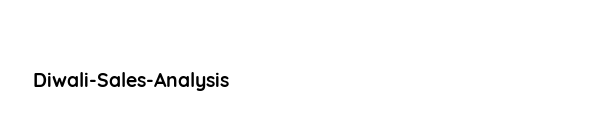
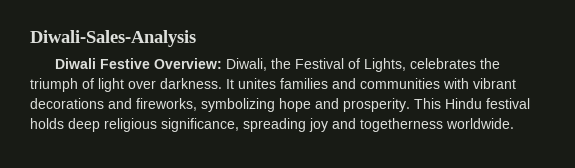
(229, 81) none -> [55,58,501,72] [30,78,516,92] [30,98,530,112] [30,118,514,132] // Diwali Festive Overview: Diwali, the Festival of Lights, celebrates the triumph of light over darkness. It unites families and communities with vibrant decorations and fireworks, symbolizing hope and prosperity. This Hindu festival holds deep religious significance, spreading joy and togetherness worldwide.

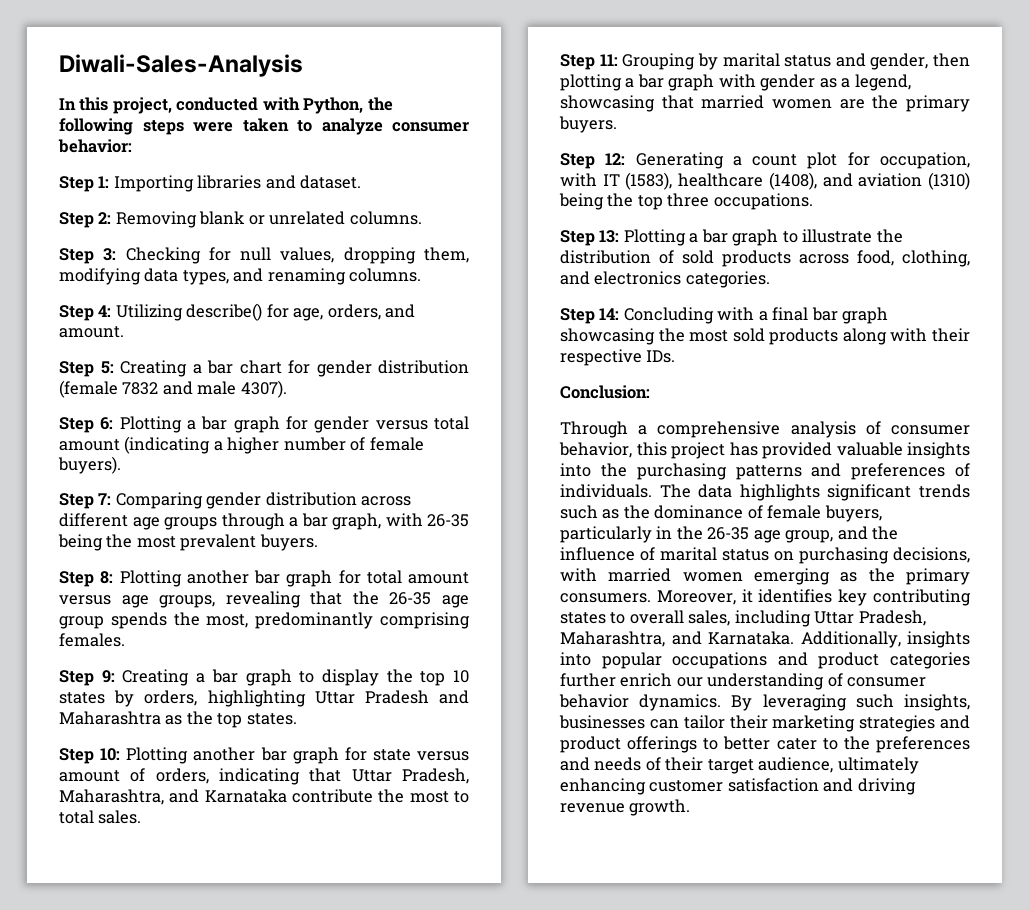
[55,58,501,72] [30,78,516,92] [30,98,530,112] [30,118,514,132] Diwali Festive Overview: Diwali, the Festival of Lights, celebrates the triumph of light over darkness. It unites families and communities with vibrant decorations and fireworks, symbolizing hope and prosperity. This Hindu festival holds deep religious significance, spreading joy and togetherness worldwide. -> [59,97,393,114] [59,118,469,135] [58,139,132,153] [59,175,362,192] [59,211,422,228] [59,247,469,264] [59,268,422,285] [59,303,416,321] [59,326,124,338] [59,360,469,377] [59,380,287,398] [59,416,469,433] [59,436,424,454] [58,456,121,474] [59,492,412,509] [59,513,469,530] [58,534,318,551] [59,570,469,587] [59,591,469,608] [59,612,471,629] [59,633,125,647] [59,669,469,686] [59,690,469,707] [59,711,297,728] [59,747,469,764] [59,768,469,785] [59,789,469,805] [59,810,142,824] [560,53,970,70] [560,74,911,91] [560,95,970,112] [559,116,617,133] [560,152,970,169] [560,172,970,190] [559,193,813,210] [560,229,903,246] [560,250,970,267] [560,271,770,288] [560,307,889,324] [560,328,970,345] [560,349,676,366] [560,385,650,399] [560,421,970,438] [559,442,970,459] [560,463,970,480] [560,484,970,501] [560,505,882,522] [560,526,899,543] [560,547,970,564] [560,568,970,585] [560,589,971,606] [560,610,926,627] [560,631,970,648] [560,652,970,669] [560,673,927,690] [559,694,970,711] [559,715,970,732] [560,736,970,753] [560,757,919,774] [560,778,916,795] [560,799,691,816] In this project, conducted with Python, the following steps were taken to analyze consumer behavior: // Step 1: Importing libraries and dataset. // Step 2: Removing blank or unrelated columns. // Step 3: Checking for null values, dropping them, modifying data types, and renaming columns. // Step 4: Utilizing describe() for age, orders, and amount. // Step 5: Creating a bar chart for gender distribution (female 7832 and male 4307). // Step 6: Plotting a bar graph for gender versus total amount (indicating a higher number of female buyers). // Step 7: Comparing gender distribution across different age groups through a bar graph, with 26-35 being the most prevalent buyers. // Step 8: Plotting another bar graph for total amount versus age groups, revealing that the 26-35 age group spends the most, predominantly comprising females. // Step 9: Creating a bar graph to display the top 10 states by orders, highlighting Uttar Pradesh and Maharashtra as the top states. // Step 10: Plotting another bar graph for state versus amount of orders, indicating that Uttar Pradesh, Maharashtra, and Karnataka contribute the most to total sales. // Step 11: Grouping by marital status and gender, then plotting a bar graph with gender as a legend, showcasing that married women are the primary buyers. // Step 12: Generating a count plot for occupation, with IT (1583), healthcare (1408), and aviation (1310) being the top three occupations. // Step 13: Plotting a bar graph to illustrate the distribution of sold products across food, clothing, and electronics categories. // Step 14: Concluding with a final bar graph showcasing the most sold products along with their respective IDs. // Conclusion: // Through a comprehensive analysis of consumer behavior, this project has provided valuable insights into the purchasing patterns and preferences of individuals. The data highlights significant trends such as the dominance of female buyers, particularly in the 26-35 age group, and the influence of marital status on purchasing decisions, with married women emerging as the primary consumers. Moreover, it identifies key contributing states to overall sales, including Uttar Pradesh, Maharashtra, and Karnataka. Additionally, insights into popular occupations and product categories further enrich our understanding of consumer behavior dynamics. By leveraging such insights, businesses can tailor their marketing strategies and product offerings to better cater to the preferences and needs of their target audience, ultimately enhancing customer satisfaction and driving revenue growth.

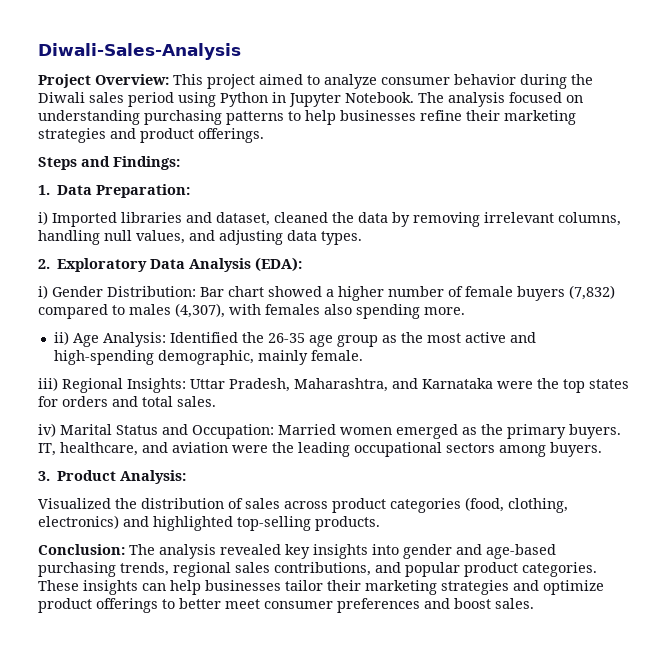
[59,97,393,114] [59,118,469,135] [58,139,132,153] [59,175,362,192] [59,211,422,228] [59,247,469,264] [59,268,422,285] [59,303,416,321] [59,326,124,338] [59,360,469,377] [59,380,287,398] [59,416,469,433] [59,436,211,454] In this project, conducted with Python, the following steps were taken to analyze consumer behavior: // Step 1: Importing libraries and dataset. // Step 2: Removing blank or unrelated columns. // Step 3: Checking for null values, dropping them, modifying data types, and renaming columns. // Step 4: Utilizing describe() for age, orders, and amount. // Step 5: Creating a bar chart for gender distribution (female 7832 and male 4307). // Step 6: Plotting a bar graph for gender versus total amount (indicating -> [38,74,593,89] [38,92,583,107] [38,110,576,125] [38,128,264,143] [38,156,180,170] [38,184,191,198] [38,211,621,227] [38,230,362,245] [38,257,303,272] [38,285,322,299] Project Overview: This project aimed to analyze consumer behavior during the Diwali sales period using Python in Jupyter Notebook. The analysis focused on understanding purchasing patterns to help businesses refine their marketing strategies and product offerings. // Steps and Findings: // 1. Data Preparation: // i) Imported libraries and dataset, cleaned the data by removing irrelevant columns, handling null values, and adjusting data types. // 2. Exploratory Data Analysis (EDA): // i) Gender Distribution: Bar chart showed
[58,456,121,474] [59,492,412,509] [59,513,469,530] [58,534,318,551] [59,570,469,587] [59,591,469,608] [59,612,471,629] [59,633,125,647] [59,669,469,686] [59,690,469,707] [59,711,297,728] [59,747,469,764] [59,768,342,785] buyers). // Step 7: Comparing gender distribution across different age groups through a bar graph, with 26-35 being the most prevalent buyers. // Step 8: Plotting another bar graph for total amount versus age groups, revealing that the 26-35 age group spends the most, predominantly comprising females. // Step 9: Creating a bar graph to display the top 10 states by orders, highlighting Uttar Pradesh and Maharashtra as the top states. // Step 10: Plotting another bar graph for state versus amount of orders, indicating that -> [517,285,615,301] [38,303,465,319] [53,331,536,347] [53,350,363,365] [38,377,186,393] buyers (7,832) compared to males (4,307), with females also spending more. // ii) Age Analysis: Identified the 26-35 age group as the most active and high-spending demographic, mainly female. // iii) Regional Insights:
[292,789,469,803] [59,810,142,824] [560,53,970,70] [560,74,911,91] [560,95,970,112] [559,116,617,133] [560,152,970,169] [560,172,970,190] [559,193,813,210] [560,229,903,246] [560,250,970,267] [560,271,770,288] [560,307,889,324] [560,328,970,345] [560,349,676,366] [560,385,650,399] [560,421,970,438] [559,442,970,459] [560,463,970,480] [560,484,970,501] [560,505,882,522] [560,526,899,543] [560,547,970,564] [560,568,970,585] [560,589,971,606] [560,610,926,627] [560,631,970,648] [560,652,970,669] [560,673,927,690] [559,694,970,711] [559,715,679,729] contribute the most to total sales. // Step 11: Grouping by marital status and gender, then plotting a bar graph with gender as a legend, showcasing that married women are the primary buyers. // Step 12: Generating a count plot for occupation, with IT (1583), healthcare (1408), and aviation (1310) being the top three occupations. // Step 13: Plotting a bar graph to illustrate the distribution of sold products across food, clothing, and electronics categories. // Step 14: Concluding with a final bar graph showcasing the most sold products along with their respective IDs. // Conclusion: // Through a comprehensive analysis of consumer behavior, this project has provided valuable insights into the purchasing patterns and preferences of individuals. The data highlights significant trends such as the dominance of female buyers, particularly in the 26-35 age group, and the influence of marital status on purchasing decisions, with married women emerging as the primary consumers. Moreover, it identifies key contributing states to overall sales, including Uttar Pradesh, Maharashtra, and Karnataka. Additionally, insights into popular occupations and product categories further enrich our understanding of consumer behavior dynamics. By leveraging such insights, businesses can -> [497,378,629,393] [38,396,216,407] [38,423,621,439] [38,442,602,457] [38,470,187,484] [38,497,568,513] [38,515,380,531] [38,544,556,559] [38,562,597,577] [38,580,281,595] were the top states for orders and total sales. // iv) Marital Status and Occupation: Married women emerged as the primary buyers. IT, healthcare, and aviation were the leading occupational sectors among buyers. // 3. Product Analysis: // Visualized the distribution of sales across product categories (food, clothing, electronics) and highlighted top-selling products. // Conclusion: The analysis revealed key insights into gender and age-based purchasing trends, regional sales contributions, and popular product categories. These insights can help businesses
(970, 722) none -> [543,580,604,595] optimize
[776,736,970,753] [560,757,919,774] [560,778,916,795] [560,799,691,816] cater to the preferences and needs of their target audience, ultimately enhancing customer satisfaction and driving revenue growth. -> [225,598,534,613] meet consumer preferences and boost sales.

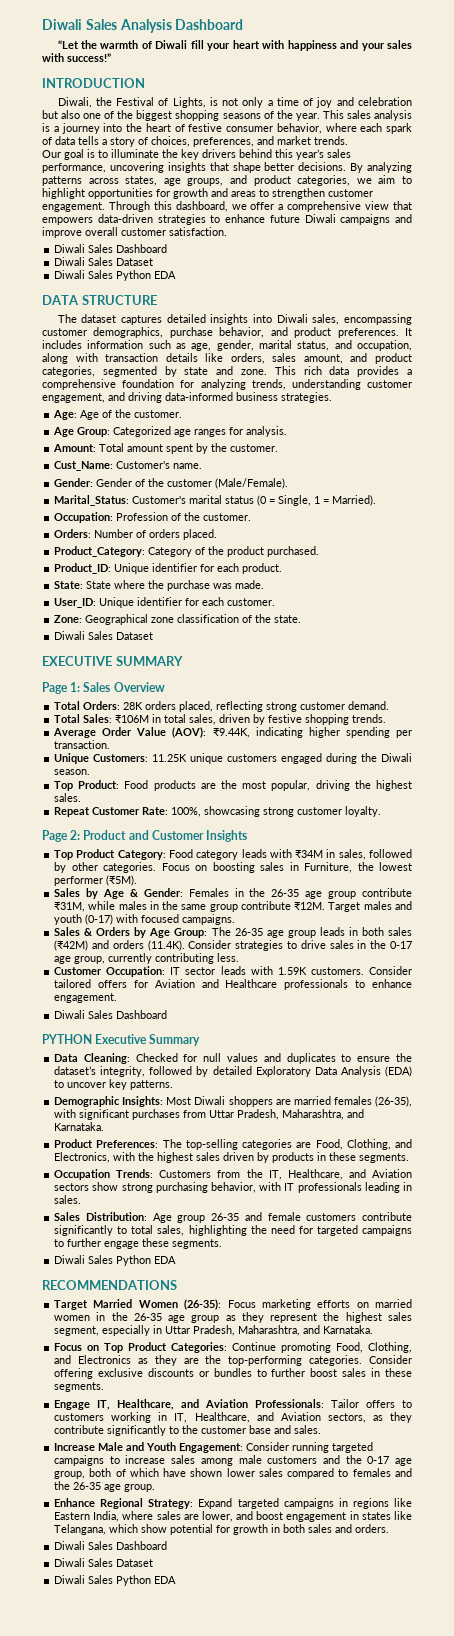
[38,43,241,60] [38,74,593,89] [38,92,583,107] [38,110,576,125] [38,128,264,143] [38,156,180,170] [38,184,191,198] [38,211,621,227] [38,230,362,245] [38,257,303,272] [38,285,615,301] [38,303,465,319] [53,331,238,347] Diwali-Sales-Analysis // Project Overview: This project aimed to analyze consumer behavior during the Diwali sales period using Python in Jupyter Notebook. The analysis focused on understanding purchasing patterns to help businesses refine their marketing strategies and product offerings. // Steps and Findings: // 1. Data Preparation: // i) Imported libraries and dataset, cleaned the data by removing irrelevant columns, handling null values, and adjusting data types. // 2. Exploratory Data Analysis (EDA): // i) Gender Distribution: Bar chart showed a higher number of female buyers (7,832) compared to males (4,307), with females also spending more. // ii) Age Analysis: Identified -> [42,19,244,33] [57,40,412,51] [42,53,111,62] [42,78,145,88] [57,97,413,108] [42,110,412,121] [42,123,412,134] [42,136,348,147] [42,149,351,160] [42,162,412,173] [42,175,412,186] [42,188,373,199] [42,201,412,212] [42,214,412,225] [42,227,227,238] [54,244,168,253] [54,257,154,266] [54,270,177,281] [42,295,157,305] [57,314,413,325] [42,327,412,338] [42,340,412,351] [42,353,412,364] [42,366,413,377] [42,379,412,390] [42,392,332,403] [53,409,183,420] [53,426,288,437] [53,443,279,454] [54,461,203,471] [54,478,289,489] [54,495,377,506] [54,512,252,523] [54,529,218,540] [54,546,320,557] [54,563,283,574] [54,580,265,591] [54,597,276,608] [54,614,302,625] [54,631,154,640] [42,656,183,666] [42,682,165,694] [54,701,390,712] [54,714,387,725] [53,727,413,738] [54,740,111,749] [54,753,413,764] [54,769,91,775] [54,780,412,791] [54,793,82,802] [54,806,382,817] [42,830,248,842] [54,849,412,860] [54,862,413,873] [54,875,138,886] [54,888,412,899] [54,901,412,912] [54,914,236,925] [54,927,412,938] [54,940,412,951] [54,953,240,964] [54,966,413,977] [54,979,413,990] [54,993,118,1003] [54,1010,168,1019] [42,1034,201,1046] [54,1053,413,1064] [54,1066,413,1077] [54,1079,174,1090] [54,1096,413,1107] [54,1109,365,1120] [54,1122,105,1131] [54,1139,413,1150] [54,1152,410,1163] [54,1169,413,1180] [54,1182,412,1193] [54,1195,82,1204] [54,1212,413,1223] [54,1225,412,1236] [54,1238,223,1249] [54,1255,177,1266] [42,1280,177,1290] [54,1299,413,1310] [54,1312,106,1321] Diwali Sales Analysis Dashboard // “Let the warmth of Diwali fill your heart with happiness and your sales with success!” // INTRODUCTION // Diwali, the Festival of Lights, is not only a time of joy and celebration but also one of the biggest shopping seasons of the year. This sales analysis is a journey into the heart of festive consumer behavior, where each spark of data tells a story of choices, preferences, and market trends. // Our goal is to illuminate the key drivers behind this year’s sales performance, uncovering insights that shape better decisions. By analyzing patterns across states, age groups, and product categories, we aim to highlight opportunities for growth and areas to strengthen customer engagement. Through this dashboard, we offer a comprehensive view that empowers data-driven strategies to enhance future Diwali campaigns and improve overall customer satisfaction. // Diwali Sales Dashboard // Diwali Sales Dataset // Diwali Sales Python EDA // DATA STRUCTURE // The dataset captures detailed insights into Diwali sales, encompassing customer demographics, purchase behavior, and product preferences. It includes information such as age, gender, marital status, and occupation, along with transaction details like orders, sales amount, and product categories, segmented by state and zone. This rich data provides a comprehensive foundation for analyzing trends, understanding customer engagement, and driving data-informed business strategies. // Age: Age of the customer. // Age Group: Categorized age ranges for analysis. // Amount: Total amount spent by the customer. // Cust_Name: Customer's name. // Gender: Gender of the customer (Male/Female). // Marital_Status: Customer's marital status (0 = Single, 1 = Married). // Occupation: Profession of the customer. // Orders: Number of orders placed. // Product_Category: Category of the product purchased. // Product_ID: Unique identifier for each product. // State: State where the purchase was made. // User_ID: Unique identifier for each customer. // Zone: Geographical zone classification of the state. // Diwali Sales Dataset // EXECUTIVE SUMMARY // Page 1: Sales Overview // Total Orders: 28K orders placed, reflecting strong customer demand. // Total Sales: ₹106M in total sales, driven by festive shopping trends. // Average Order Value (AOV): ₹9.44K, indicating higher spending per transaction. // Unique Customers: 11.25K unique customers engaged during the Diwali season. // Top Product: Food products are the most popular, driving the highest sales. // Repeat Customer Rate: 100%, showcasing strong customer loyalty. // Page 2: Product and Customer Insights // Top Product Category: Food category leads with ₹34M in sales, followed by other categories. Focus on boosting sales in Furniture, the lowest performer (₹5M). // Sales by Age & Gender: Females in the 26-35 age group contribute ₹31M, while males in the same group contribute ₹12M. Target males and youth (0-17) with focused campaigns. // Sales & Orders by Age Group: The 26-35 age group leads in both sales (₹42M) and orders (11.4K). Consider strategies to drive sales in the 0-17 age group, currently contributing less. // Customer Occupation: IT sector leads with 1.59K customers. Consider tailored offers for Aviation and Healthcare professionals to enhance engagement. // Diwali Sales Dashboard // PYTHON Executive Summary // Data Cleaning: Checked for null values and duplicates to ensure the dataset’s integrity, followed by detailed Exploratory Data Analysis (EDA) to uncover key patterns. // Demographic Insights: Most Diwali shoppers are married females (26-35), with significant purchases from Uttar Pradesh, Maharashtra, and Karnataka. // Product Preferences: The top-selling categories are Food, Clothing, and Electronics, with the highest sales driven by products in these segments. // Occupation Trends: Customers from the IT, Healthcare, and Aviation sectors show strong purchasing behavior, with IT professionals leading in sales. // Sales Distribution: Age group 26-35 and female customers contribute significantly to total sales, highlighting the need for targeted campaigns to further engage these segments. // Diwali Sales Python EDA // RECOMMENDATIONS // Target Married Women (26-35): Focus marketing efforts on married women in
[400,332,536,343] [53,350,363,365] [38,377,629,393] [38,396,216,407] [38,423,621,439] [38,442,602,457] [38,470,187,484] [38,497,568,513] [38,515,380,531] [38,544,556,559] [38,562,597,577] [38,580,604,595] [38,598,534,613] the most active and high-spending demographic, mainly female. // iii) Regional Insights: Uttar Pradesh, Maharashtra, and Karnataka were the top states for orders and total sales. // iv) Marital Status and Occupation: Married women emerged as the primary buyers. IT, healthcare, and aviation were the leading occupational sectors among buyers. // 3. Product Analysis: // Visualized the distribution of sales across product categories (food, clothing, electronics) and highlighted top-selling products. // Conclusion: The analysis revealed key insights into gender and age-based purchasing trends, regional sales contributions, and popular product categories. These insights can help businesses tailor their marketing strategies and optimize product offerings to better meet consumer preferences and boost sales. -> [241,1312,412,1323] [54,1325,374,1336] [54,1342,412,1353] [54,1355,413,1366] [54,1368,412,1379] [54,1382,105,1392] [54,1399,413,1410] [54,1412,413,1423] [54,1425,322,1436] [54,1442,374,1453] [54,1455,412,1466] [54,1468,412,1479] [54,1481,156,1492] [54,1498,413,1509] [54,1511,412,1522] [54,1524,390,1535] [54,1541,168,1550] [54,1558,154,1567] [54,1575,177,1586] they represent the highest sales segment, especially in Uttar Pradesh, Maharashtra, and Karnataka. // Focus on Top Product Categories: Continue promoting Food, Clothing, and Electronics as they are the top-performing categories. Consider offering exclusive discounts or bundles to further boost sales in these segments. // Engage IT, Healthcare, and Aviation Professionals: Tailor offers to customers working in IT, Healthcare, and Aviation sectors, as they contribute significantly to the customer base and sales. // Increase Male and Youth Engagement: Consider running targeted campaigns to increase sales among male customers and the 0-17 age group, both of which have shown lower sales compared to females and the 26-35 age group. // Enhance Regional Strategy: Expand targeted campaigns in regions like Eastern India, where sales are lower, and boost engagement in states like Telangana, which show potential for growth in both sales and orders. // Diwali Sales Dashboard // Diwali Sales Dataset // Diwali Sales Python EDA

